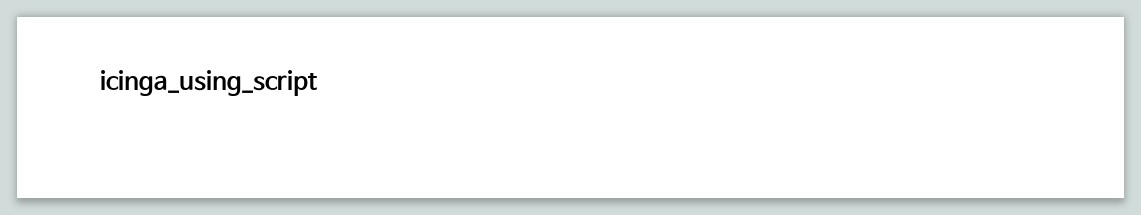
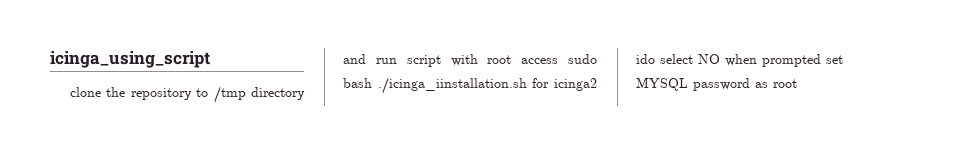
(317, 83) none -> [69,86,305,103] [343,54,597,67] [343,77,597,94] [636,54,843,67] [636,77,797,91] // clone the repository to /tmp directory and run script with root access sudo bash ./icinga_iinstallation.sh for icinga2 ido select NO when prompted set MYSQL password as root

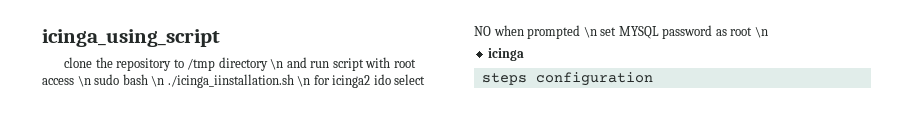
(305, 93) none -> [270,59,284,70] \n
(559, 61) none -> [77,76,91,87] \n
[377,77,527,94] ./icinga_iinstallation.sh -> [151,74,311,88] \n ./icinga_iinstallation.sh \n
(821, 60) none -> [583,27,597,38] \n
(797, 83) none -> [754,27,768,38] [488,48,525,61] [481,72,653,86] \n // icinga // steps configuration

